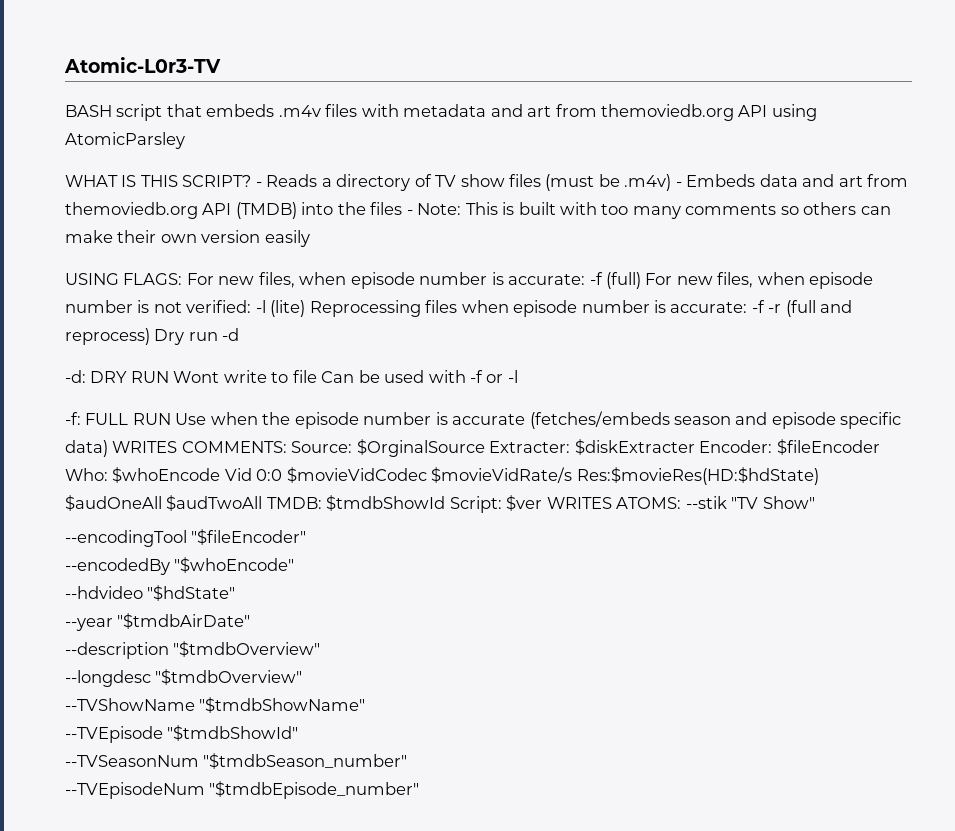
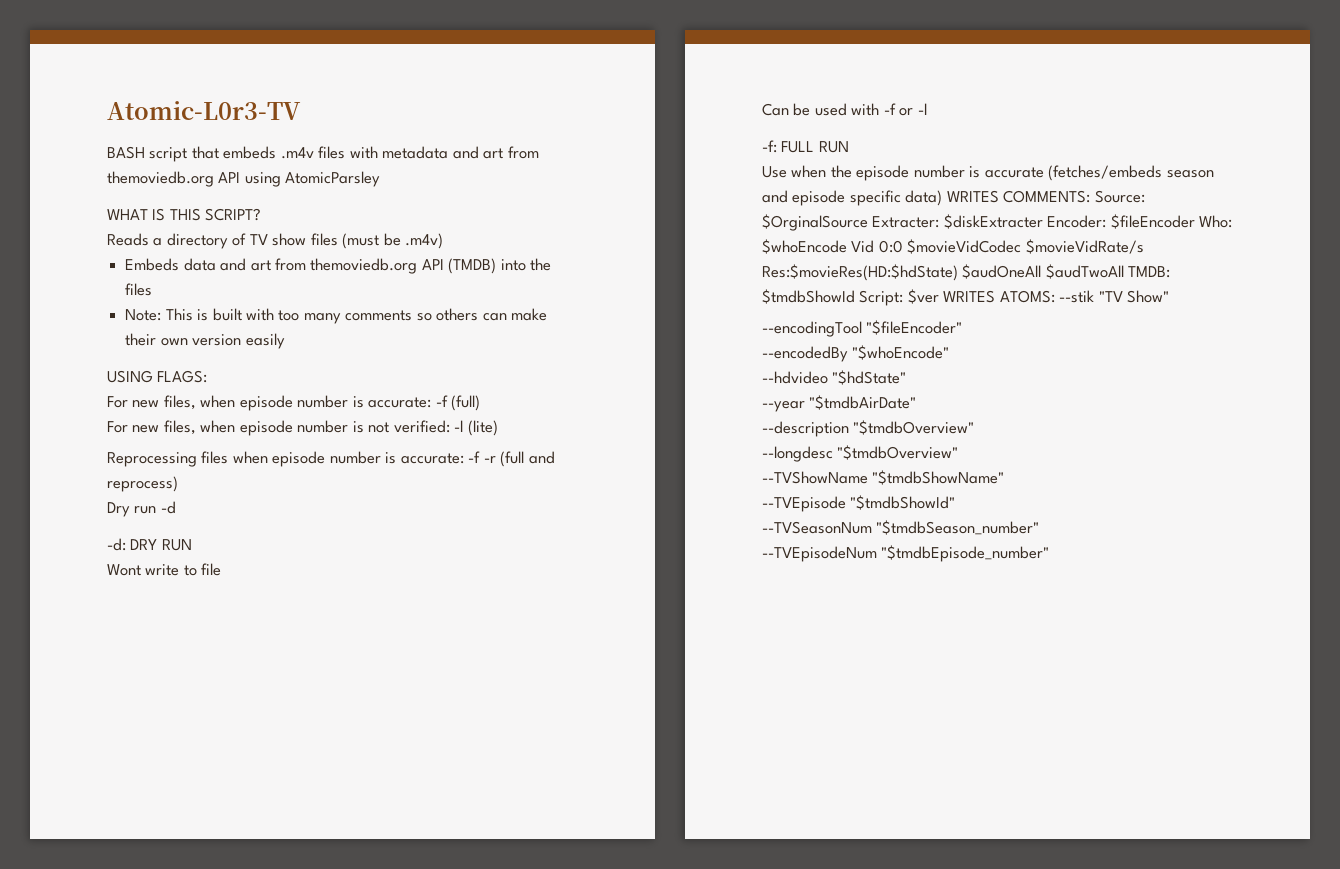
[255,182,262,187] - -> (262, 214) //
[675,182,682,187] - -> (444, 241) //
[406,210,413,215] - -> (153, 289) //
(183, 279) none -> (208, 376) //
(642, 280) none -> (481, 403) //
(306, 308) none -> (498, 428) //
(150, 336) none -> (178, 484) //
(169, 377) none -> (192, 545) //
(317, 376) none -> (222, 569) //
(171, 419) none -> (849, 147) //

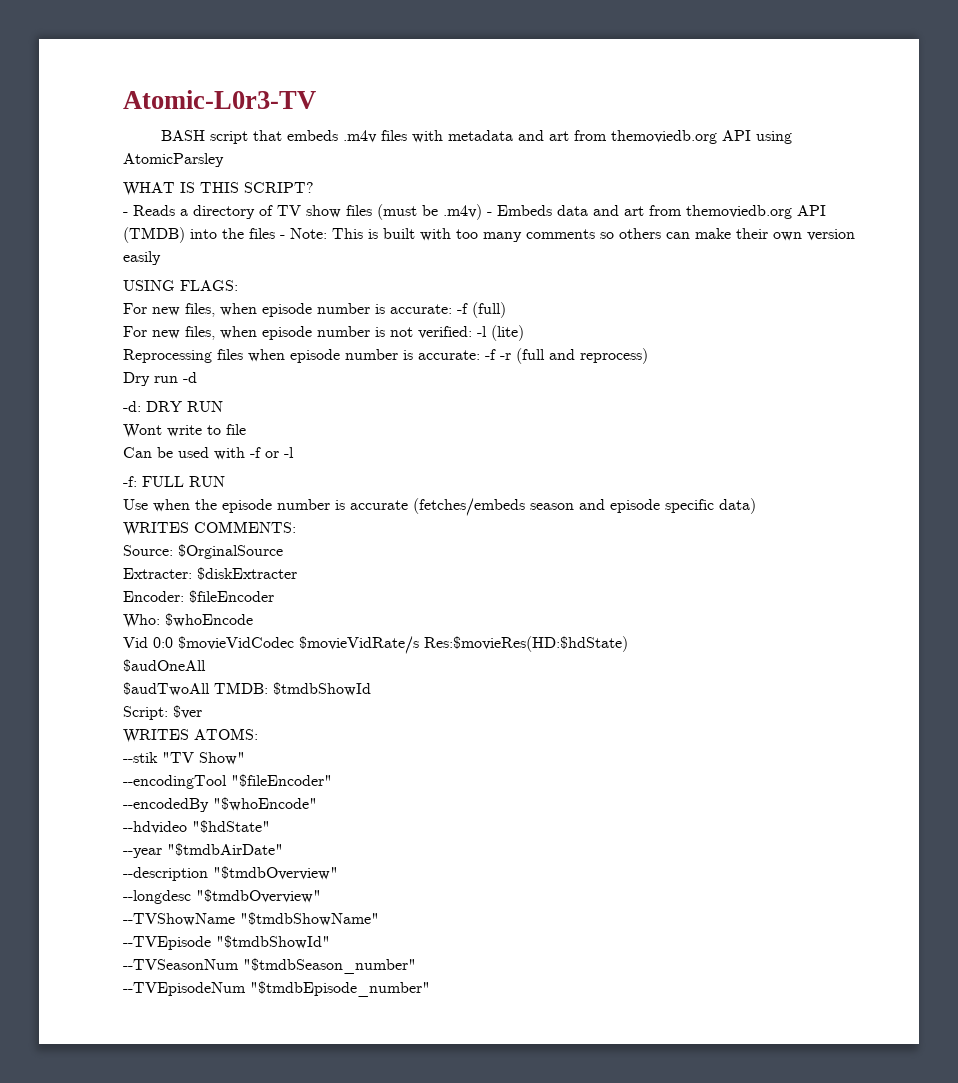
(262, 214) none -> [123,212,128,216] -
(444, 241) // -> [487,212,492,216] -
(153, 289) // -> [280,235,285,239] -
(943, 198) none -> (756, 506) //
(1091, 196) none -> (296, 527) //
(868, 222) none -> (283, 551) //
(1043, 221) none -> (297, 573) //
(1195, 221) none -> (274, 596) //
(847, 246) none -> (253, 620) //
(958, 272) none -> (628, 644) //
(1042, 271) none -> (206, 665) //
(855, 296) none -> (371, 689) //
(939, 296) none -> (202, 712) //
(1055, 296) none -> (258, 734) //

